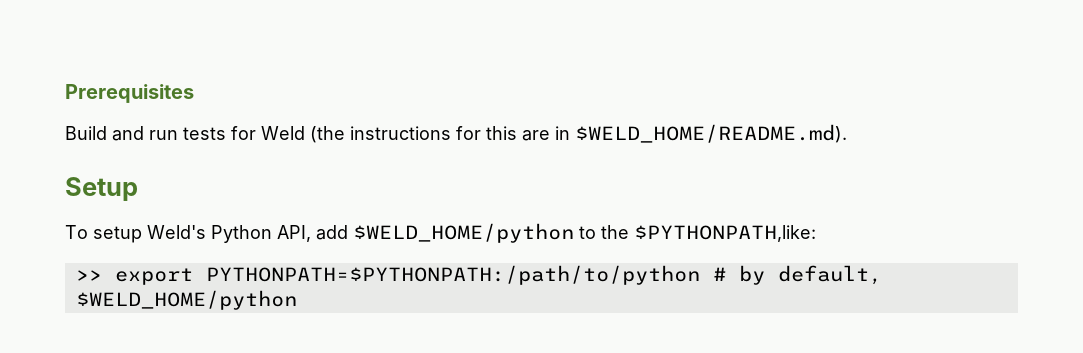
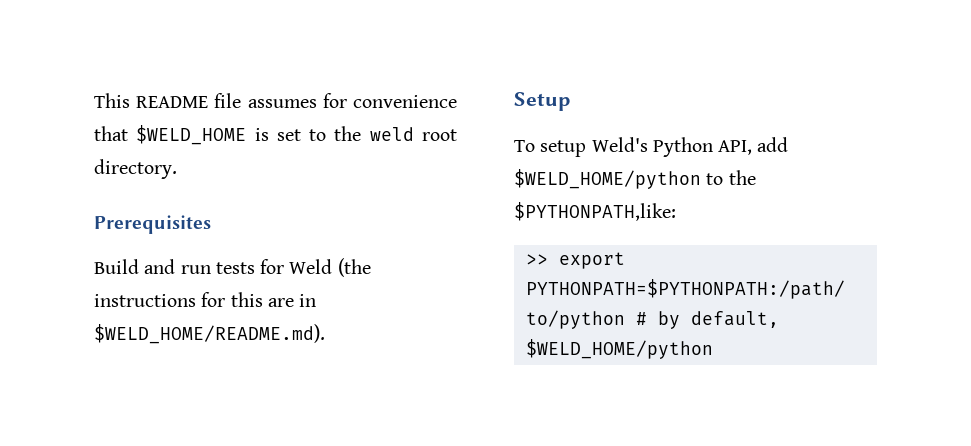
(65, 93) none -> [94,93,457,108] [94,125,457,145] [94,159,177,179] This README file assumes for convenience that $WELD_HOME is set to the weld root directory. //

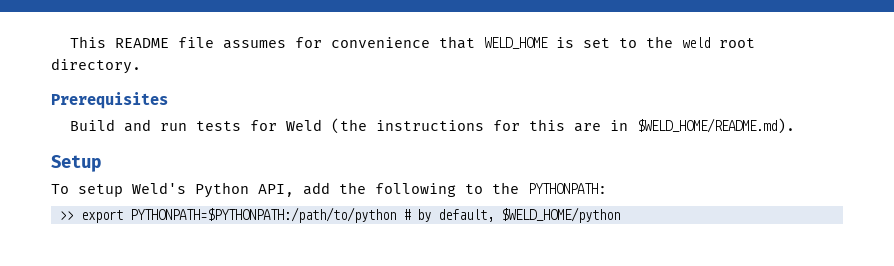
[136,125,247,145] $WELD_HOME -> [484,37,549,49] WELD_HOME
[514,169,756,189] [514,202,676,221] $WELD_HOME/python to the $PYTHONPATH,like: -> [339,182,607,197] the following to the PYTHONPATH:

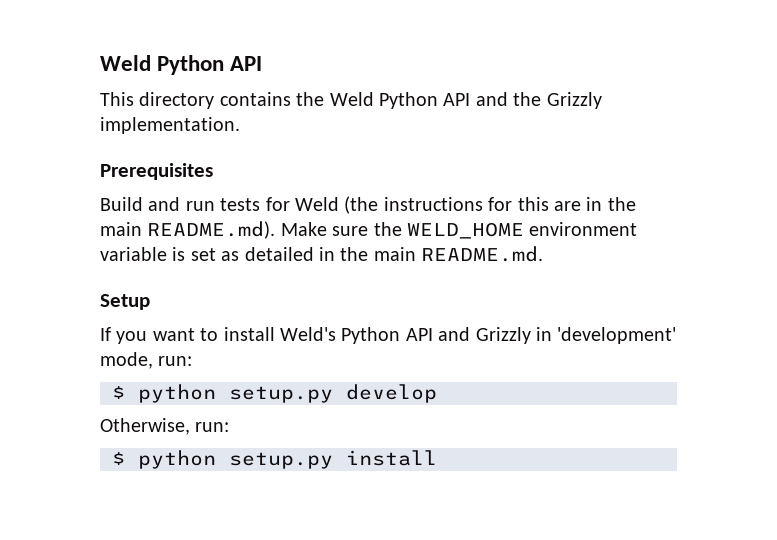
[70,36,756,49] [51,58,141,74] This README file assumes for convenience that WELD_HOME is set to the weld root directory. -> [100,55,263,75] [100,92,602,109] [100,117,240,134] Weld Python API // This directory contains the Weld Python API and the Grizzly implementation.
[637,118,796,134] [51,155,101,172] [51,182,607,198] [59,207,620,223] $WELD_HOME/README.md). // Setup // To setup Weld's Python API, add the following to the PYTHONPATH: // >> export PYTHONPATH=$PYTHONPATH:/path/to/python # by default, $WELD_HOME/python -> [607,197,636,211] [100,221,638,239] [100,246,544,262] [100,294,150,310] [100,327,677,344] [100,352,193,369] [112,384,437,403] [100,418,230,435] [112,450,437,469] the main README.md). Make sure the WELD_HOME environment variable is set as detailed in the main README.md. // Setup // If you want to install Weld's Python API and Grizzly in 'development' mode, run: // $ python setup.py develop // Otherwise, run: // $ python setup.py install

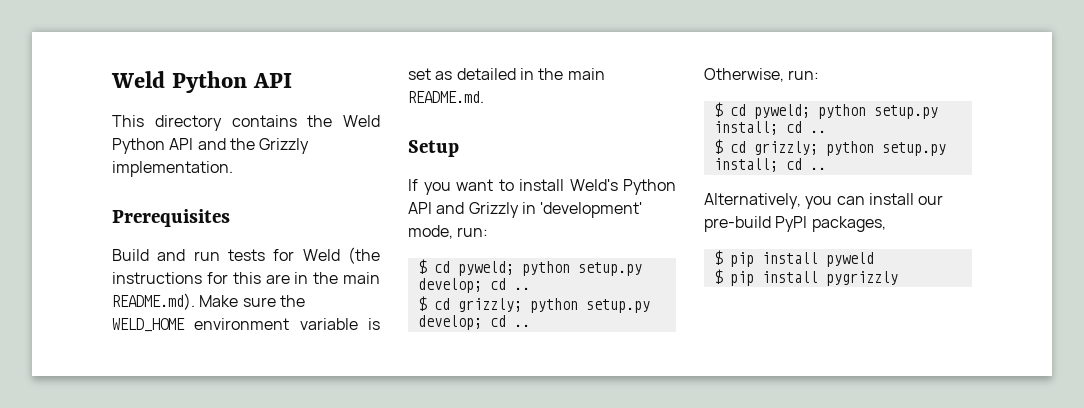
[138,384,437,403] [100,418,230,435] [112,450,437,469] python setup.py develop // Otherwise, run: // $ python setup.py install -> [433,261,642,276] [417,278,530,293] [417,296,650,313] [417,315,530,330] [704,68,820,82] [713,102,938,119] [713,121,826,135] [713,139,946,156] [713,158,826,172] [704,193,944,209] [704,216,886,232] [713,250,874,267] [713,269,898,286] cd pyweld; python setup.py develop; cd .. // $ cd grizzly; python setup.py develop; cd .. // Otherwise, run: // $ cd pyweld; python setup.py install; cd .. // $ cd grizzly; python setup.py install; cd .. // Alternatively, you can install our pre-build PyPI packages, // $ pip install pyweld // $ pip install pygrizzly

